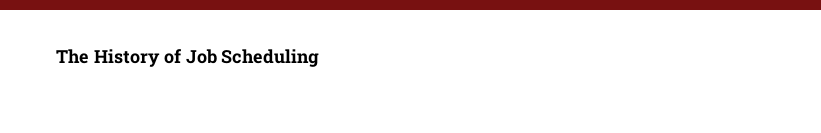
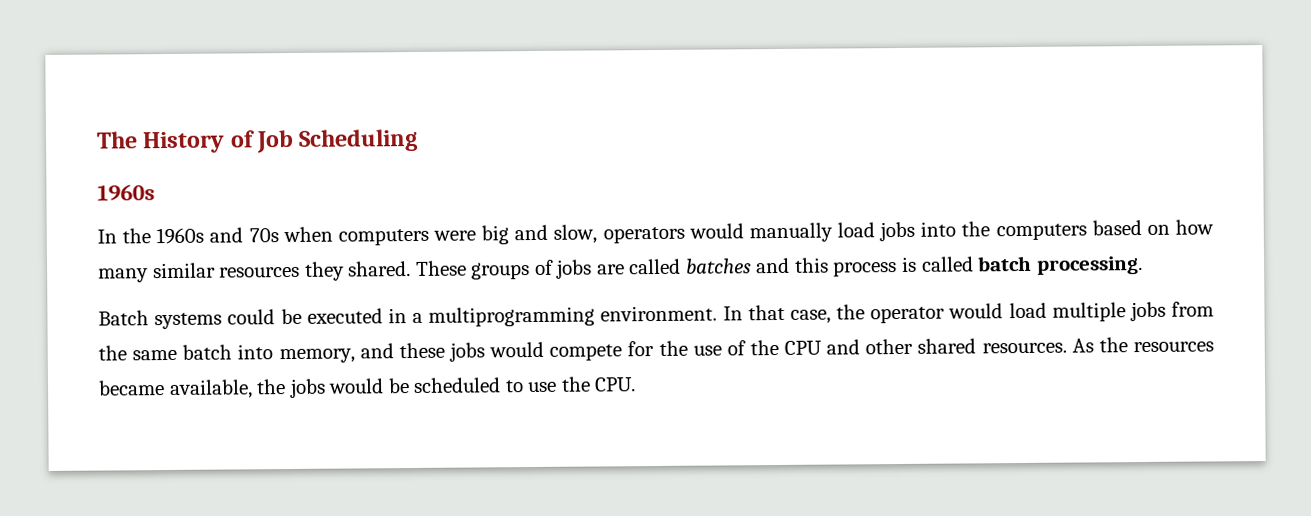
(320, 58) none -> [97,184,155,201] [97,219,1214,246] [98,255,1143,283] [98,301,1214,330] [98,337,1214,364] [98,376,637,399] // 1960s // In the 1960s and 70s when computers were big and slow, operators would manually load jobs into the computers based on how many similar resources they shared. These groups of jobs are called batches and this process is called batch processing. // Batch systems could be executed in a multiprogramming environment. In that case, the operator would load multiple jobs from the same batch into memory, and these jobs would compete for the use of the CPU and other shared resources. As the resources became available, the jobs would be scheduled to use the CPU.

